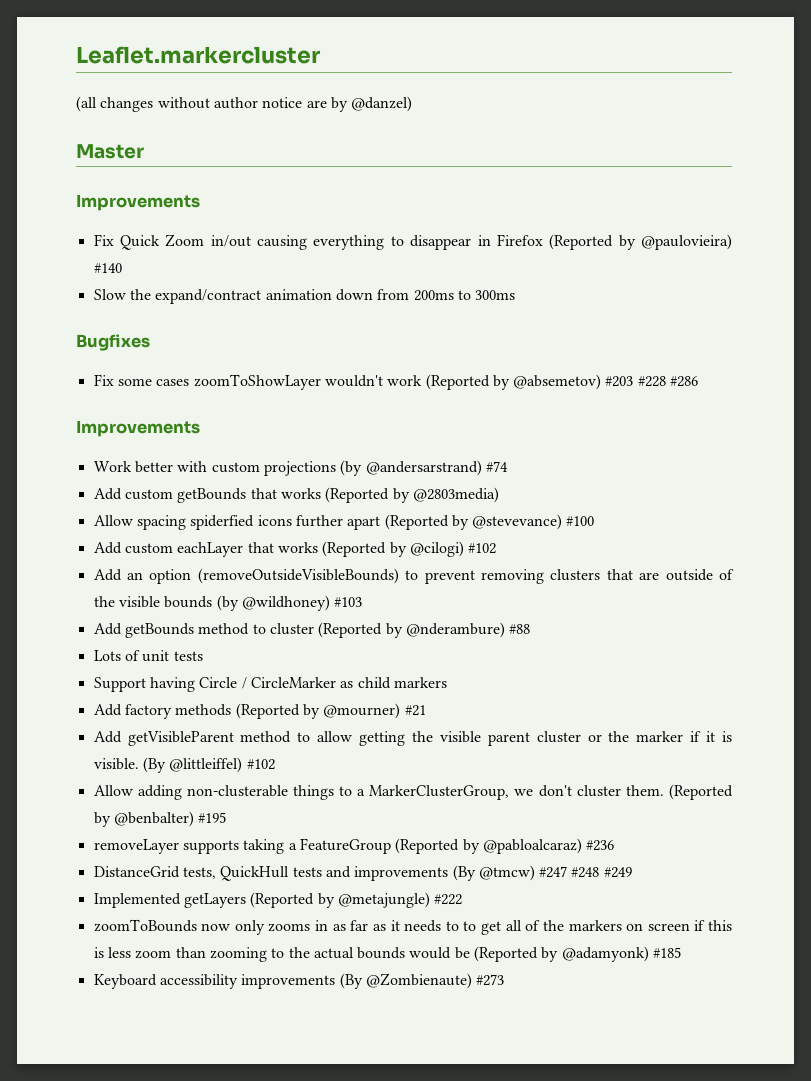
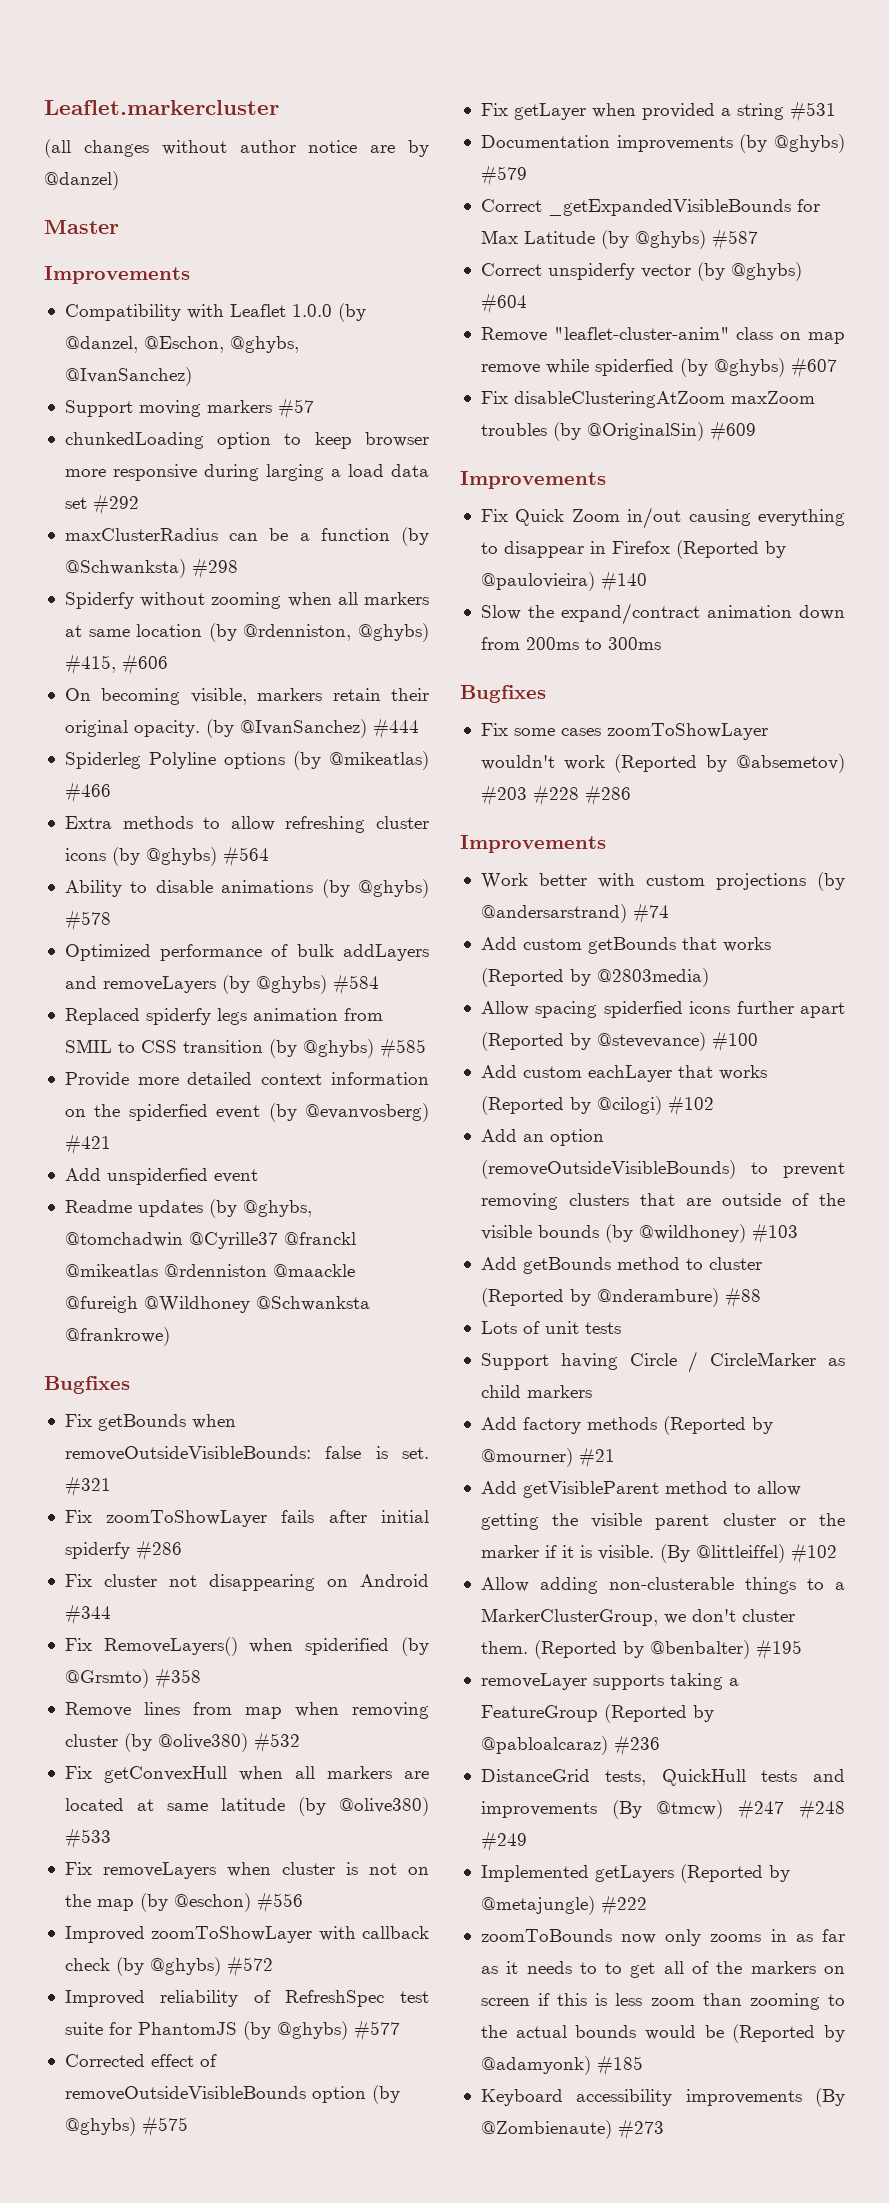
(200, 202) none -> [64,303,366,322] [64,336,299,353] [64,367,192,386] [64,398,314,419] [64,432,429,449] [64,464,429,481] [64,494,139,515] [64,527,430,546] [64,558,238,579] [64,592,430,609] [64,623,429,642] [64,654,168,675] [64,688,430,705] [64,718,419,739] [64,751,429,770] [64,782,111,803] [64,816,429,833] [64,846,269,867] [64,879,430,898] [64,910,111,931] [64,944,429,961] [64,974,379,995] [64,1008,383,1025] [64,1038,426,1059] [64,1072,429,1087] [64,1103,430,1122] [64,1134,111,1155] [64,1168,258,1185] [64,1199,312,1218] [64,1232,356,1249] [64,1264,355,1277] [64,1296,370,1313] [64,1327,170,1346] [44,1376,130,1394] [64,1414,236,1431] [64,1446,429,1461] [64,1476,111,1497] [64,1510,429,1527] [64,1540,182,1561] [64,1574,429,1591] [64,1604,111,1625] [64,1637,429,1656] [64,1668,201,1689] [64,1702,429,1719] [64,1732,300,1753] [64,1766,429,1783] [64,1797,429,1816] [64,1828,111,1849] [64,1862,429,1879] [64,1892,303,1913] [64,1926,429,1943] [64,1956,273,1977] [64,1990,429,2007] [64,2020,400,2041] [64,2054,217,2067] [64,2085,400,2104] [64,2116,188,2137] [480,101,836,122] [480,134,845,153] [480,165,527,186] [480,199,820,216] [480,229,758,250] [480,262,802,281] [480,293,527,314] [480,327,845,344] [480,357,837,378] [480,391,815,408] [480,421,756,442] [460,471,606,489] // Compatibility with Leaflet 1.0.0 (by @danzel, @Eschon, @ghybs, @IvanSanchez) // Support moving markers #57 // chunkedLoading option to keep browser more responsive during larging a load data set #292 // maxClusterRadius can be a function (by @Schwanksta) #298 // Spiderfy without zooming when all markers at same location (by @rdenniston, @ghybs) #415, #606 // On becoming visible, markers retain their original opacity. (by @IvanSanchez) #444 // Spiderleg Polyline options (by @mikeatlas) #466 // Extra methods to allow refreshing cluster icons (by @ghybs) #564 // Ability to disable animations (by @ghybs) #578 // Optimized performance of bulk addLayers and removeLayers (by @ghybs) #584 // Replaced spiderfy legs animation from SMIL to CSS transition (by @ghybs) #585 // Provide more detailed context information on the spiderfied event (by @evanvosberg) #421 // Add unspiderfied event // Readme updates (by @ghybs, @tomchadwin @Cyrille37 @franckl @mikeatlas @rdenniston @maackle @fureigh @Wildhoney @Schwanksta @frankrowe) // Bugfixes // Fix getBounds when removeOutsideVisibleBounds: false is set. #321 // Fix zoomToShowLayer fails after initial spiderfy #286 // Fix cluster not disappearing on Android #344 // Fix RemoveLayers() when spiderified (by @Grsmto) #358 // Remove lines from map when removing cluster (by @olive380) #532 // Fix getConvexHull when all markers are located at same latitude (by @olive380) #533 // Fix removeLayers when cluster is not on the map (by @eschon) #556 // Improved zoomToShowLayer with callback check (by @ghybs) #572 // Improved reliability of RefreshSpec test suite for PhantomJS (by @ghybs) #577 // Corrected effect of removeOutsideVisibleBounds option (by @ghybs) #575 // Fix getLayer when provided a string #531 // Documentation improvements (by @ghybs) #579 // Correct _getExpandedVisibleBounds for Max Latitude (by @ghybs) #587 // Correct unspiderfy vector (by @ghybs) #604 // Remove "leaflet-cluster-anim" class on map remove while spiderfied (by @ghybs) #607 // Fix disableClusteringAtZoom maxZoom troubles (by @OriginalSin) #609 // Improvements

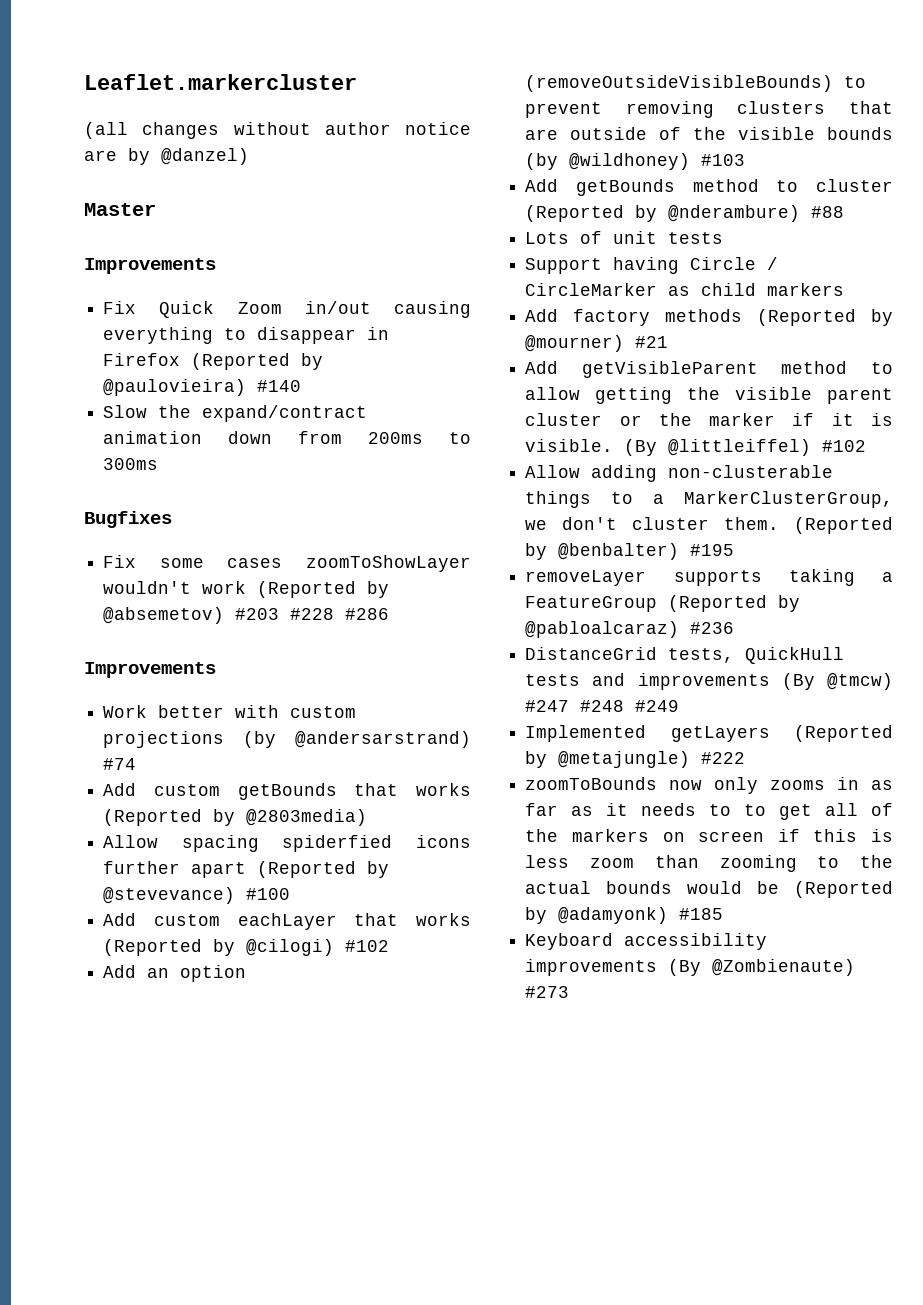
[64,303,366,322] [64,336,299,353] [64,367,192,386] [64,398,314,419] [64,432,429,449] [64,464,429,481] [64,494,139,515] [64,527,430,546] [64,558,238,579] [64,592,430,609] [64,623,429,642] [64,654,168,675] [64,688,430,705] [64,718,419,739] [64,751,429,770] [64,782,111,803] [64,816,429,833] [64,846,269,867] [64,879,430,898] [64,910,111,931] [64,944,429,961] [64,974,379,995] [64,1008,383,1025] [64,1038,426,1059] [64,1072,429,1087] [64,1103,430,1122] [64,1134,111,1155] [64,1168,258,1185] [64,1199,312,1218] [64,1232,356,1249] [64,1264,355,1277] [64,1296,370,1313] [64,1327,170,1346] [44,1376,130,1394] [64,1414,236,1431] [64,1446,429,1461] [64,1476,111,1497] [64,1510,429,1527] [64,1540,182,1561] [64,1574,429,1591] [64,1604,111,1625] [64,1637,429,1656] [64,1668,201,1689] [64,1702,429,1719] [64,1732,300,1753] [64,1766,429,1783] [64,1797,429,1816] [64,1828,111,1849] [64,1862,429,1879] [64,1892,303,1913] [64,1926,429,1943] [64,1956,273,1977] [64,1990,429,2007] [64,2020,400,2041] [64,2054,217,2067] [64,2085,400,2104] [64,2116,188,2137] [480,101,836,122] [480,134,845,153] [480,165,527,186] [480,199,820,216] [480,229,758,250] [480,262,802,281] [480,293,527,314] [480,327,845,344] [480,357,837,378] [480,391,815,408] [480,421,756,442] [460,471,606,489] // Compatibility with Leaflet 1.0.0 (by @danzel, @Eschon, @ghybs, @IvanSanchez) // Support moving markers #57 // chunkedLoading option to keep browser more responsive during larging a load data set #292 // maxClusterRadius can be a function (by @Schwanksta) #298 // Spiderfy without zooming when all markers at same location (by @rdenniston, @ghybs) #415, #606 // On becoming visible, markers retain their original opacity. (by @IvanSanchez) #444 // Spiderleg Polyline options (by @mikeatlas) #466 // Extra methods to allow refreshing cluster icons (by @ghybs) #564 // Ability to disable animations (by @ghybs) #578 // Optimized performance of bulk addLayers and removeLayers (by @ghybs) #584 // Replaced spiderfy legs animation from SMIL to CSS transition (by @ghybs) #585 // Provide more detailed context information on the spiderfied event (by @evanvosberg) #421 // Add unspiderfied event // Readme updates (by @ghybs, @tomchadwin @Cyrille37 @franckl @mikeatlas @rdenniston @maackle @fureigh @Wildhoney @Schwanksta @frankrowe) // Bugfixes // Fix getBounds when removeOutsideVisibleBounds: false is set. #321 // Fix zoomToShowLayer fails after initial spiderfy #286 // Fix cluster not disappearing on Android #344 // Fix RemoveLayers() when spiderified (by @Grsmto) #358 // Remove lines from map when removing cluster (by @olive380) #532 // Fix getConvexHull when all markers are located at same latitude (by @olive380) #533 // Fix removeLayers when cluster is not on the map (by @eschon) #556 // Improved zoomToShowLayer with callback check (by @ghybs) #572 // Improved reliability of RefreshSpec test suite for PhantomJS (by @ghybs) #577 // Corrected effect of removeOutsideVisibleBounds option (by @ghybs) #575 // Fix getLayer when provided a string #531 // Documentation improvements (by @ghybs) #579 // Correct _getExpandedVisibleBounds for Max Latitude (by @ghybs) #587 // Correct unspiderfy vector (by @ghybs) #604 // Remove "leaflet-cluster-anim" class on map remove while spiderfied (by @ghybs) #607 // Fix disableClusteringAtZoom maxZoom troubles (by @OriginalSin) #609 // Improvements -> (216, 266) none

